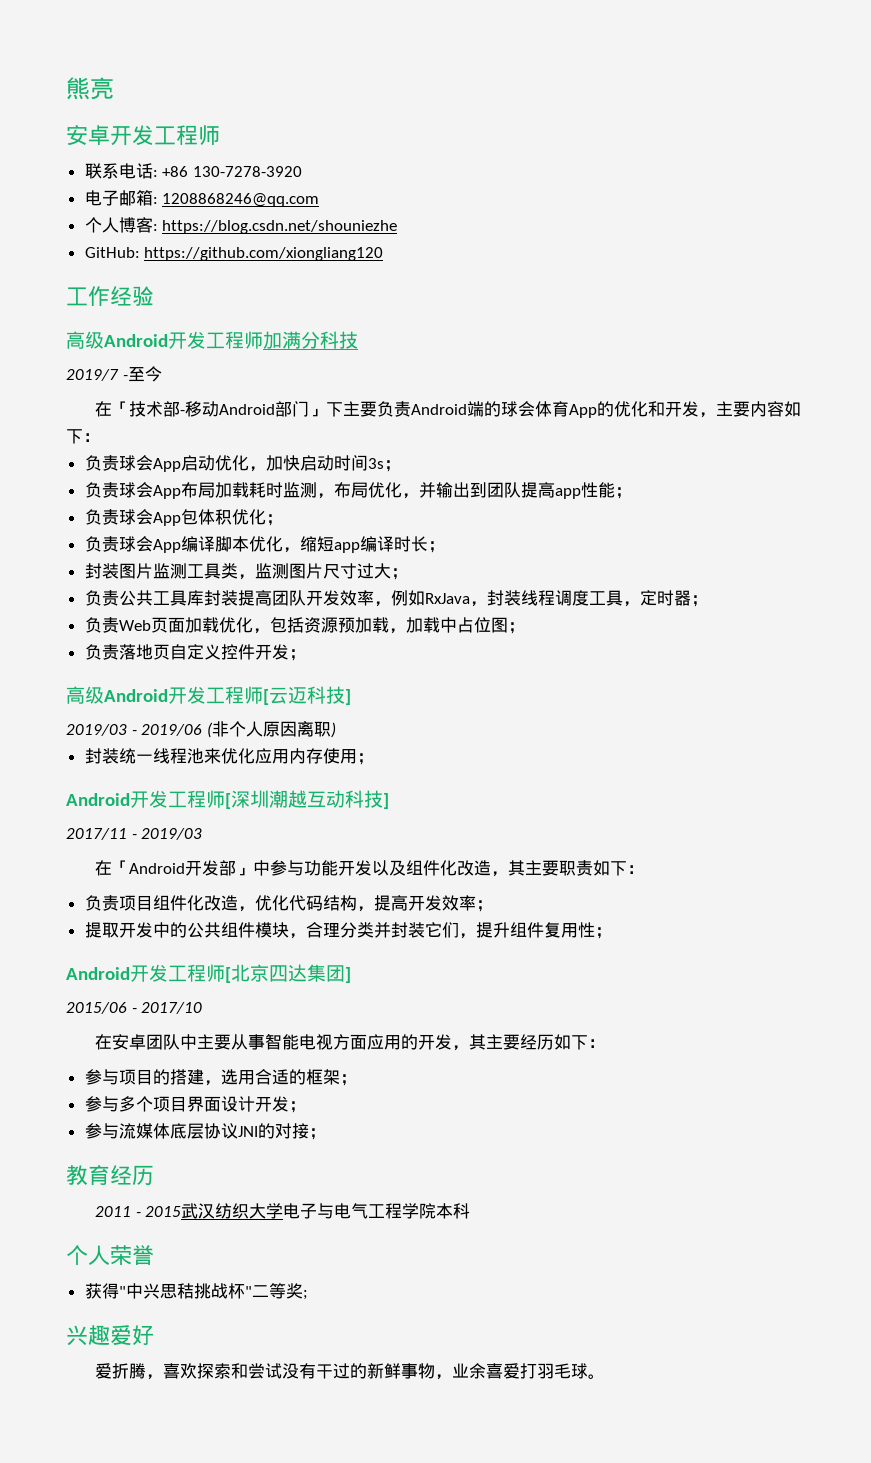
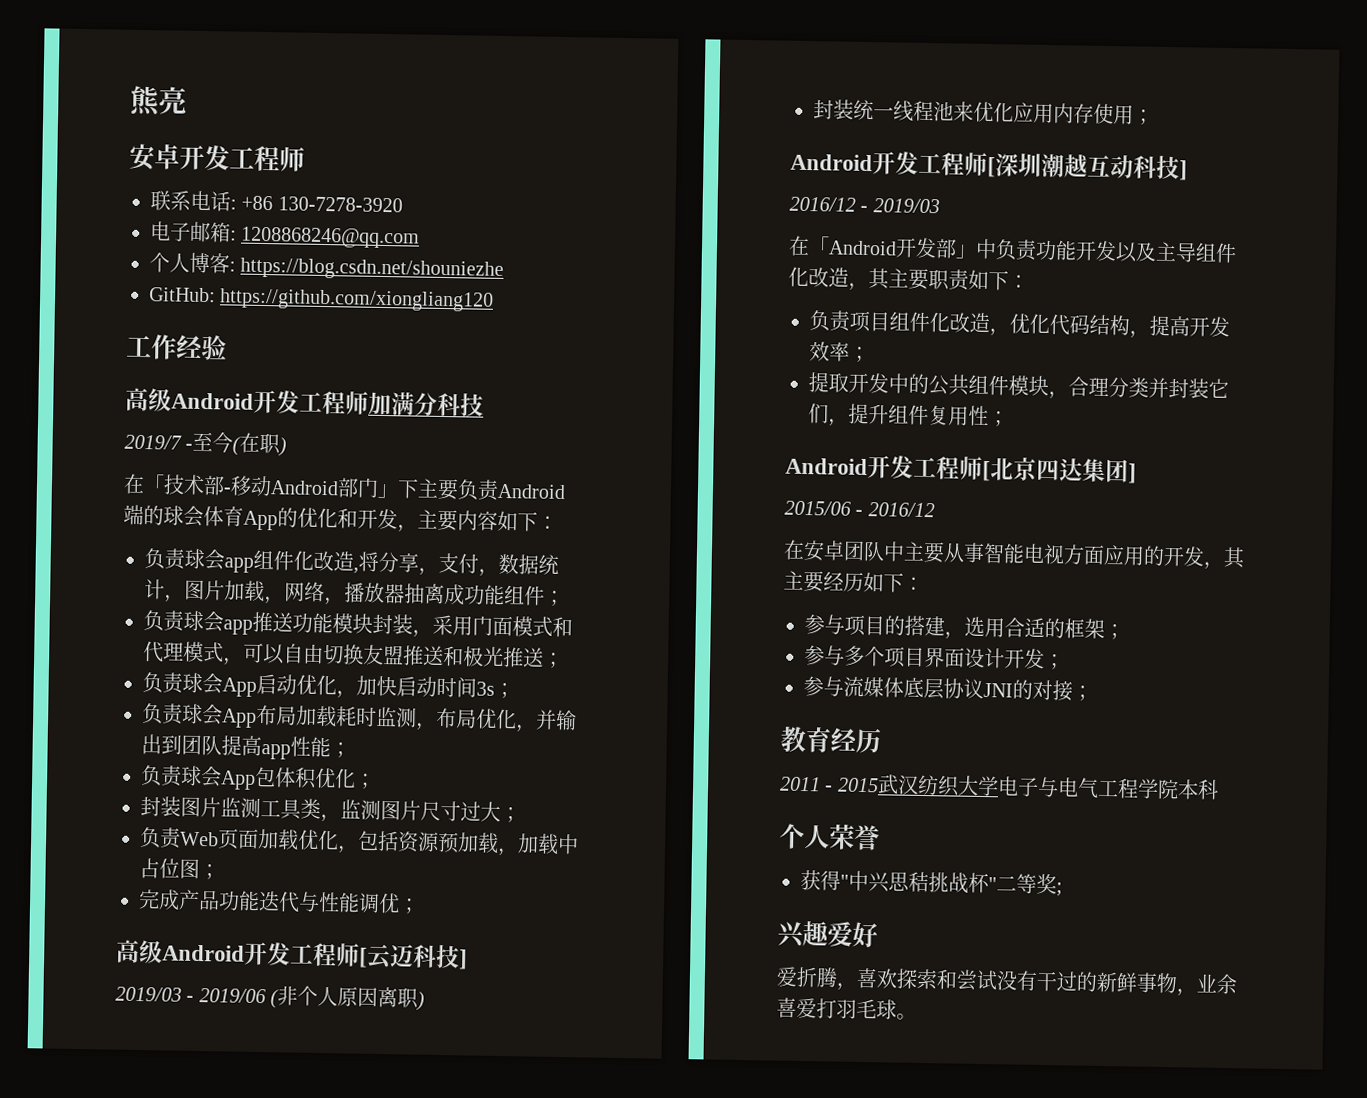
(162, 374) none -> [232,432,288,457] (在职)
(100, 437) none -> [144,548,559,577] [144,579,565,607] [143,610,573,638] [143,641,564,669] // 负责球会app组件化改造,将分享，支付，数据统计，图片加载，网络，播放器抽离成功能组件； // 负责球会app推送功能模块封装，采用门面模式和代理模式，可以自由切换友盟推送和极光推送；
[84,536,445,553] // 负责球会App编译脚本优化，缩短app编译时长； -> (376, 781) none
[84,590,708,607] // 负责公共工具库封装提高团队开发效率，例如RxJava，封装线程调度工具，定时器； -> (521, 815) none
[84,644,289,660] 负责落地页自定义控件开发 -> [138,889,400,914] 完成产品功能迭代与性能调优
[66,828,127,840] 2017/11 -> [789,196,856,212] 2016/12
[270,860,305,876] 参与 -> [995,239,1038,261] 负责
(407, 868) none -> [1155,241,1197,263] 主导
[141,1002,203,1014] 2017/10 -> [867,502,935,518] 2016/12

